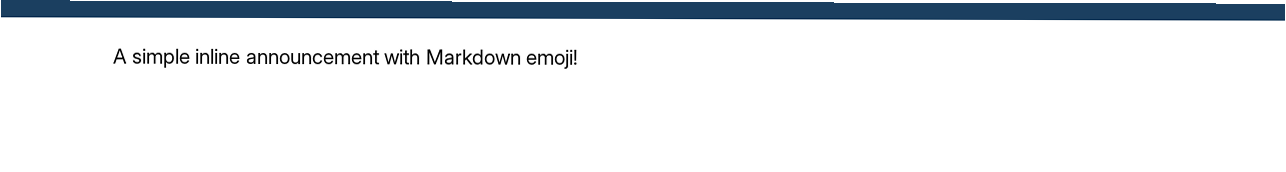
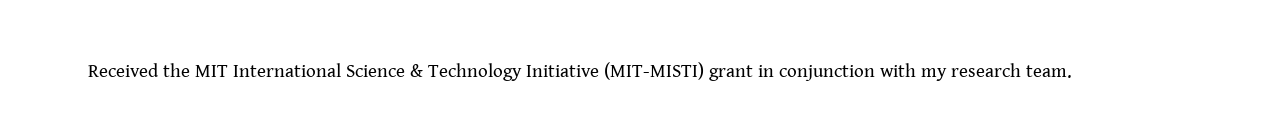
[113,48,580,69] A simple inline announcement with Markdown emoji! -> [88,62,1072,81] Received the MIT International Science & Technology Initiative (MIT-MISTI) grant in conjunction with my research team.

